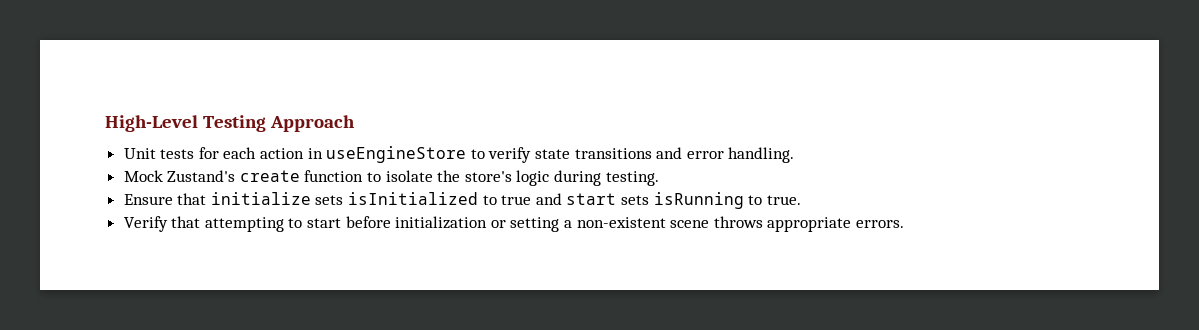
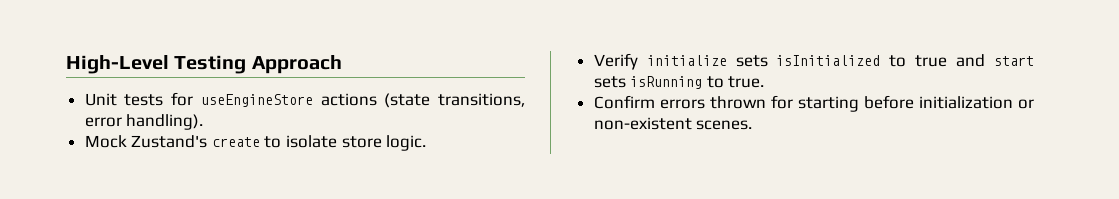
[223,146,795,163] each action in useEngineStore to verify state transitions and error handling. -> [200,93,525,108] [84,114,204,130] useEngineStore actions (state transitions, error handling).
[304,170,364,182] function -> (260, 142) none
[437,170,659,186] [123,193,207,205] the store's logic during testing. // Ensure that -> [341,135,427,151] [593,53,638,70] store logic. // Verify
[123,216,904,232] Verify that attempting to start before initialization or setting a non-existent scene throws appropriate errors. -> [593,95,1034,112] [593,117,753,130] Confirm errors thrown for starting before initialization or non-existent scenes.

